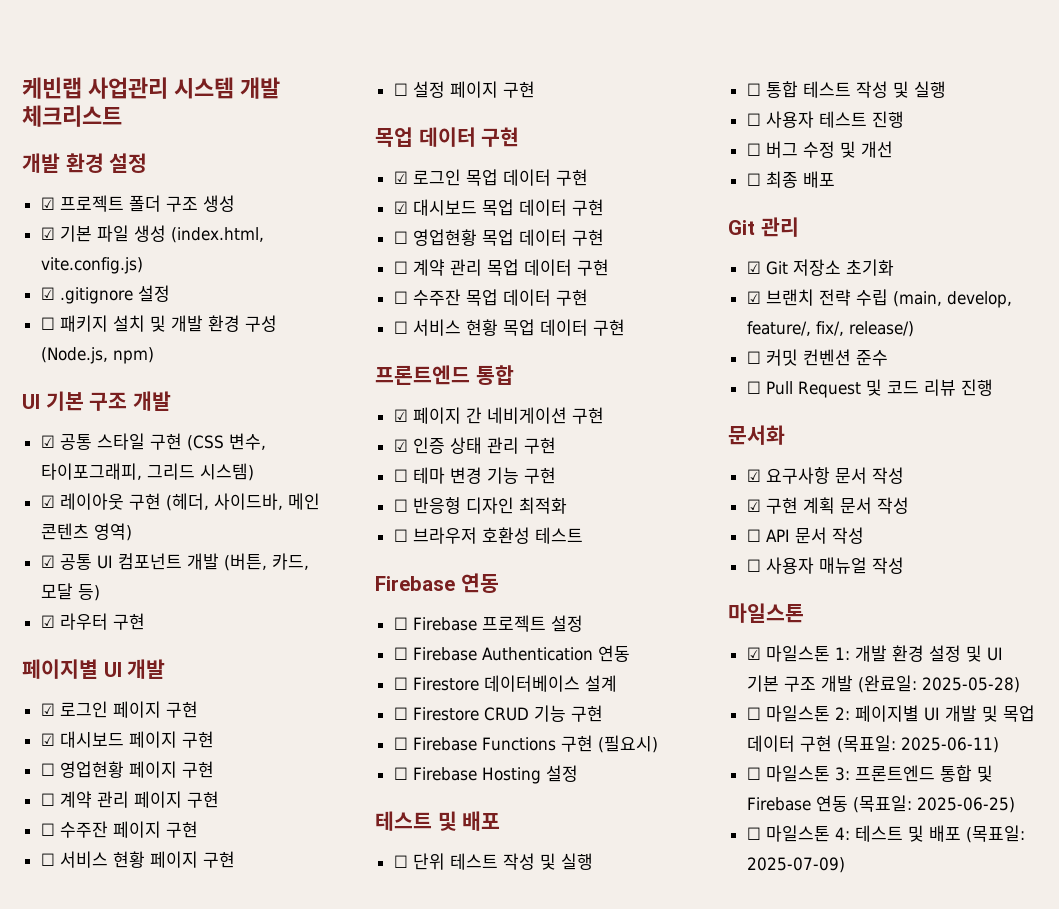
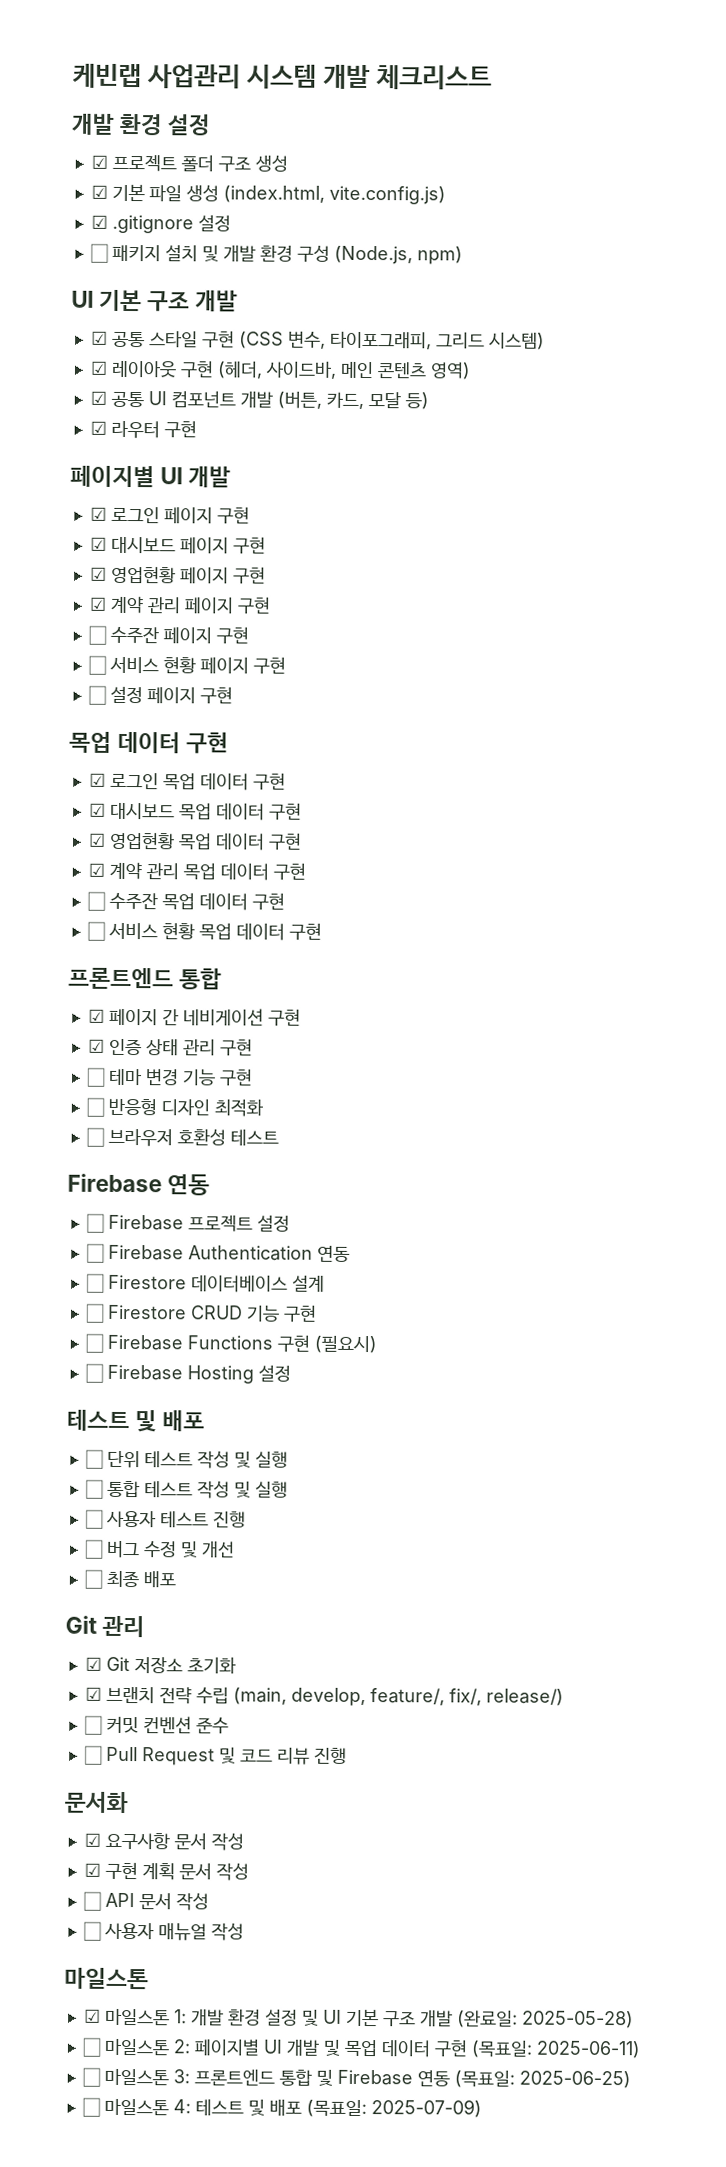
[40,763,55,776] ☐ -> [89,566,107,581] ☑
[40,793,55,806] ☐ -> [88,596,107,611] ☑
[393,231,408,244] ☐ -> [87,832,106,847] ☑
[393,261,408,274] ☐ -> [87,862,105,877] ☑

